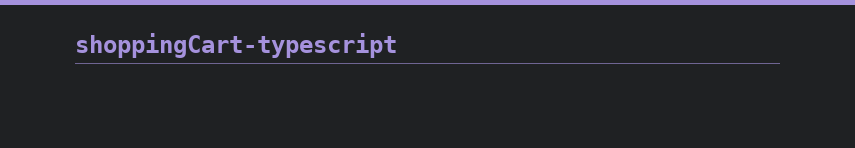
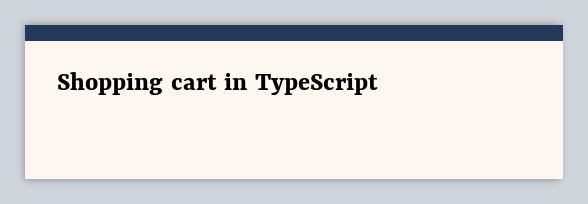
[75,33,397,58] shoppingCart-typescript -> [57,72,378,95] Shopping cart in TypeScript

